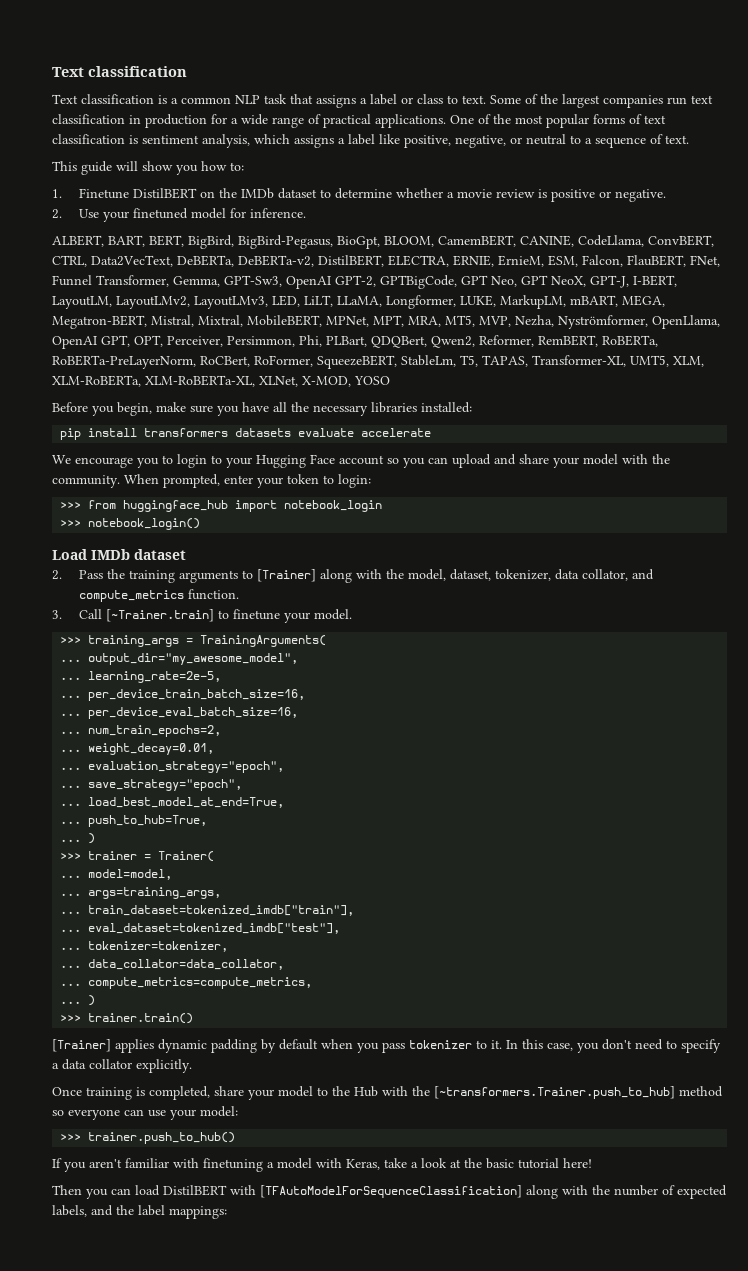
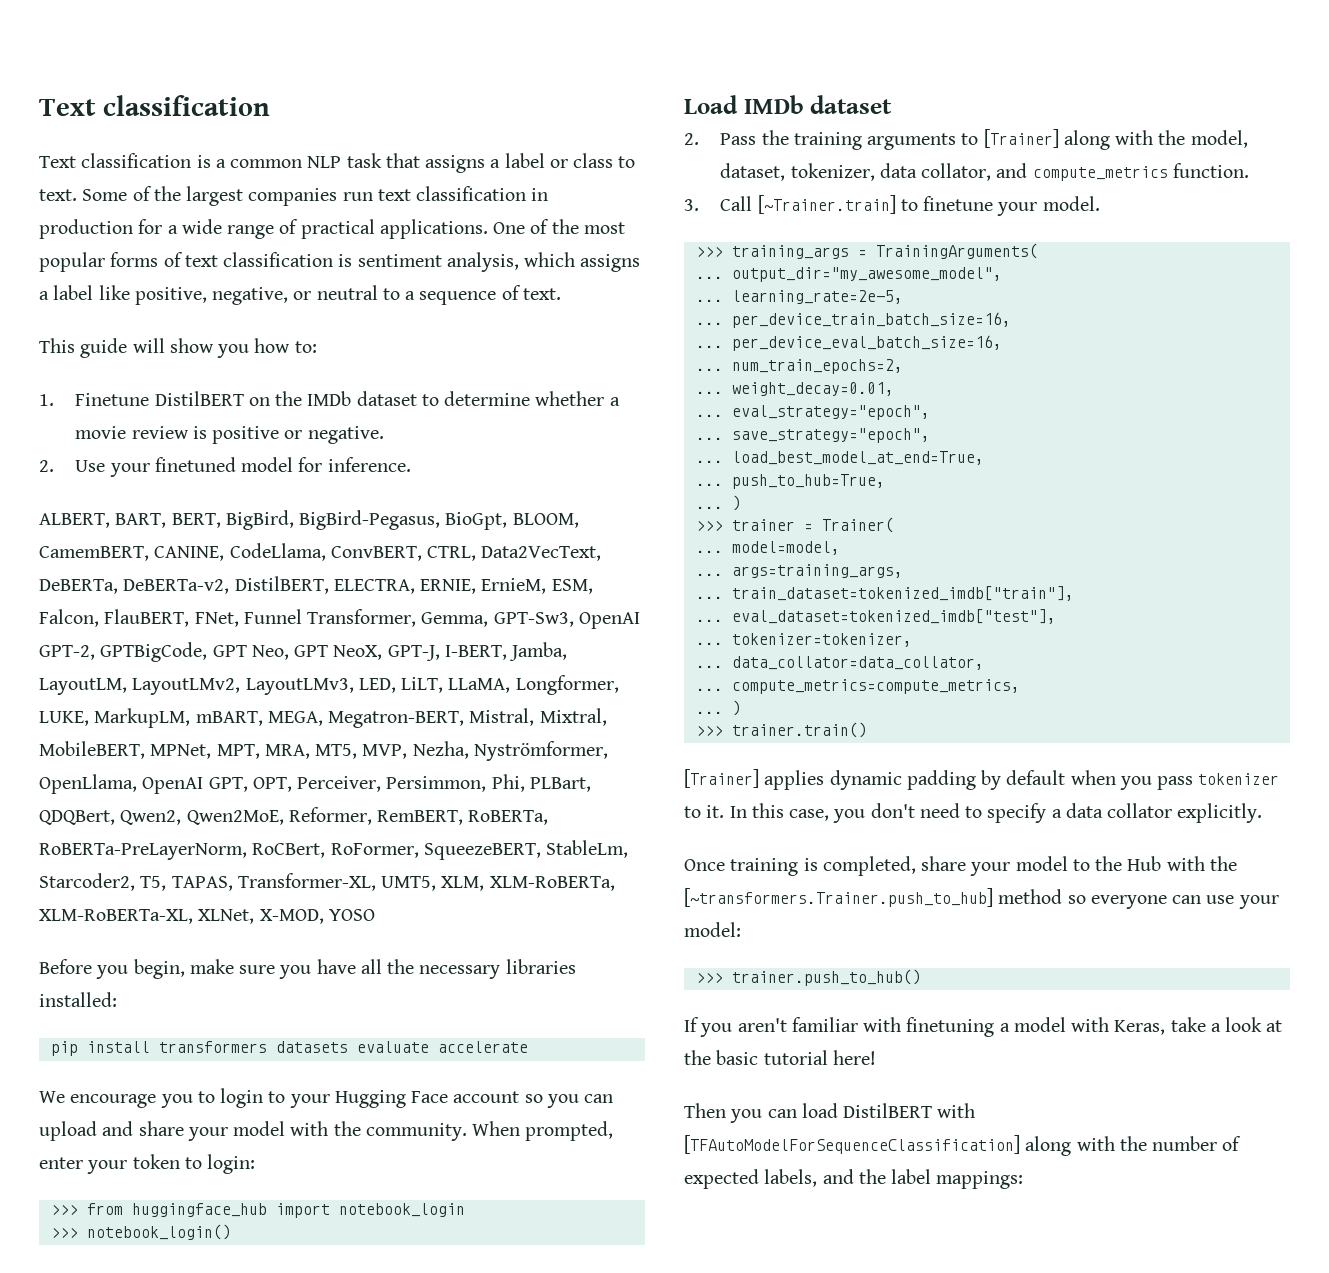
(677, 281) none -> [509,642,568,661] Jamba,
(475, 342) none -> [186,810,284,825] Qwen2MoE,
(456, 361) none -> [39,873,135,891] Starcoder2,
[88,761,285,773] evaluation_strategy="epoch", -> [731,405,930,420] eval_strategy="epoch",

